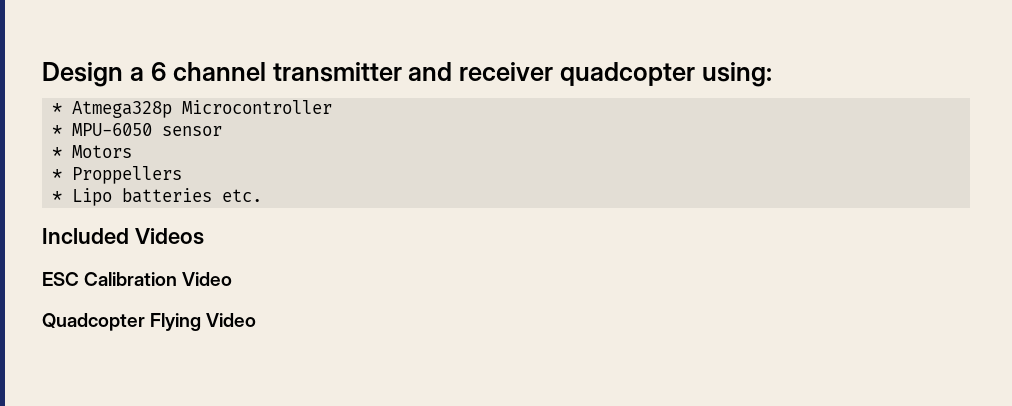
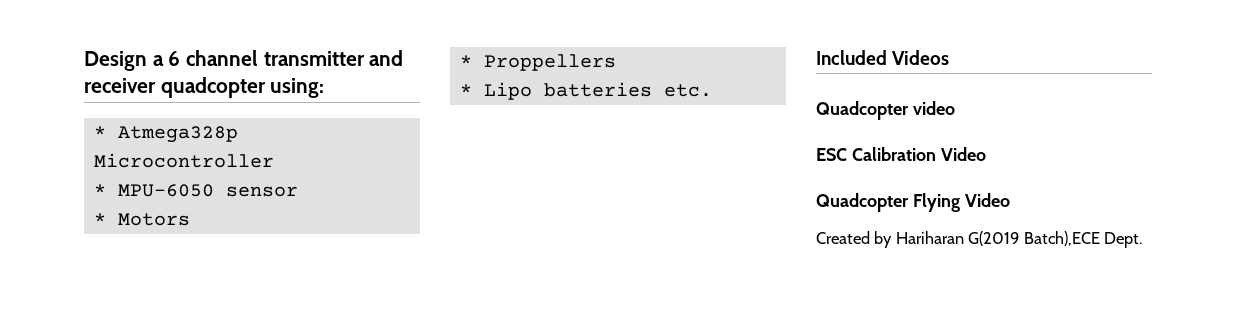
(204, 236) none -> [816,101,955,120] // Quadcopter video
(257, 320) none -> [816,231,1143,248] // Created by Hariharan G(2019 Batch),ECE Dept.

